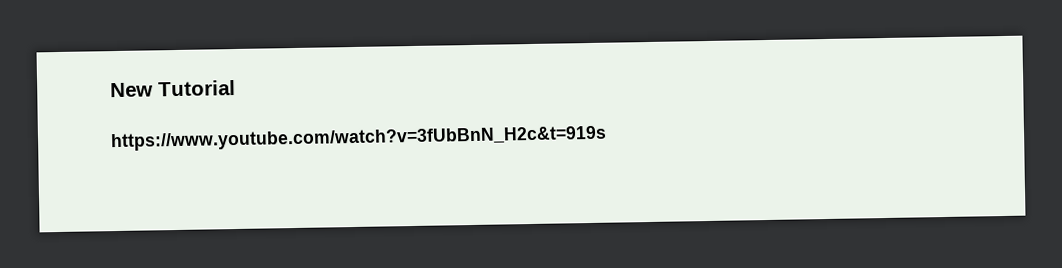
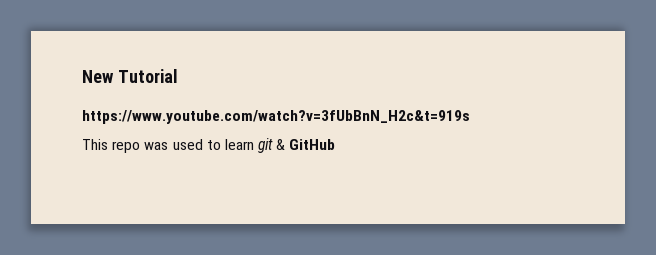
(607, 138) none -> [82,138,336,153] // This repo was used to learn git & GitHub

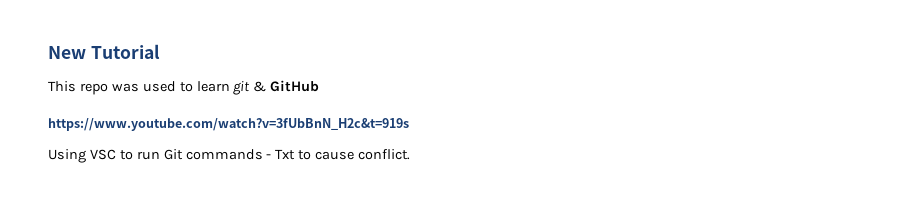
[82,110,470,124] // https://www.youtube.com/watch?v=3fUbBnN_H2c&t=919s -> (160, 51) none
(336, 144) none -> [48,118,409,131] [48,149,411,163] // https://www.youtube.com/watch?v=3fUbBnN_H2c&t=919s // Using VSC to run Git commands - Txt to cause conflict.

